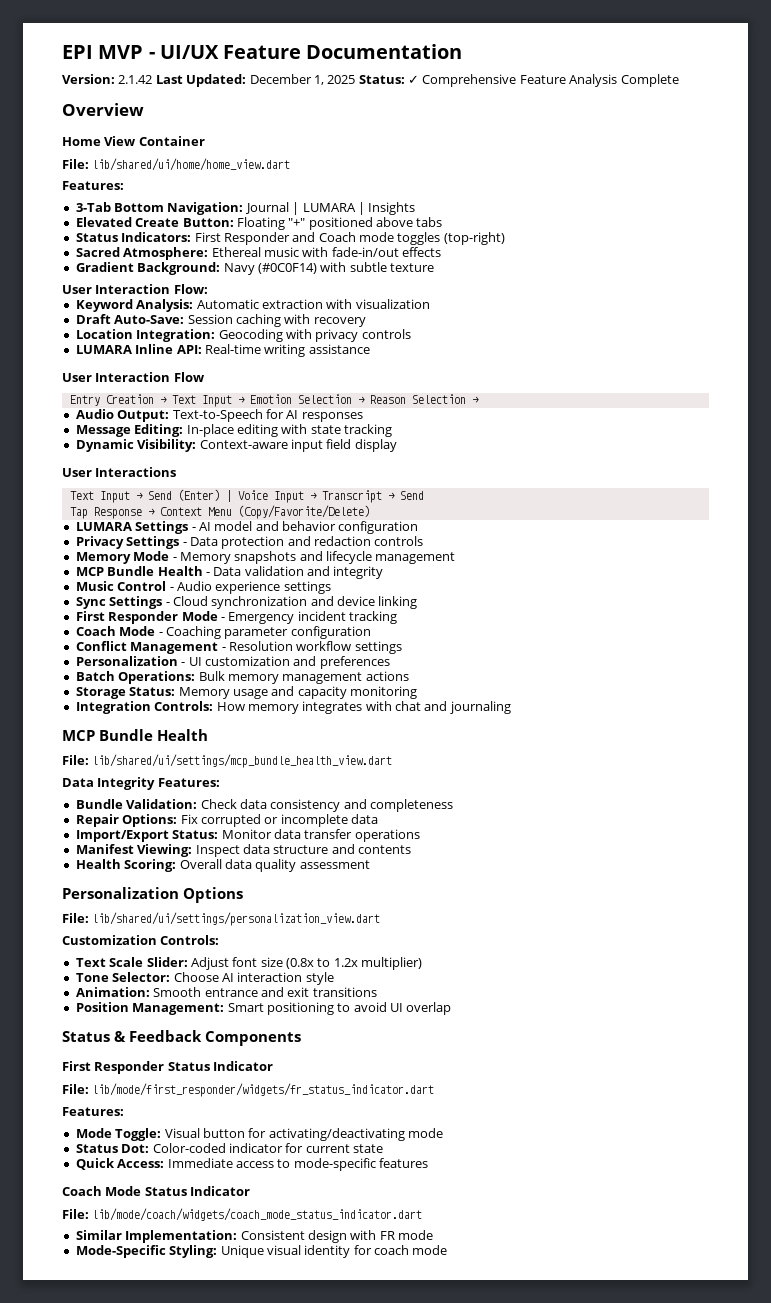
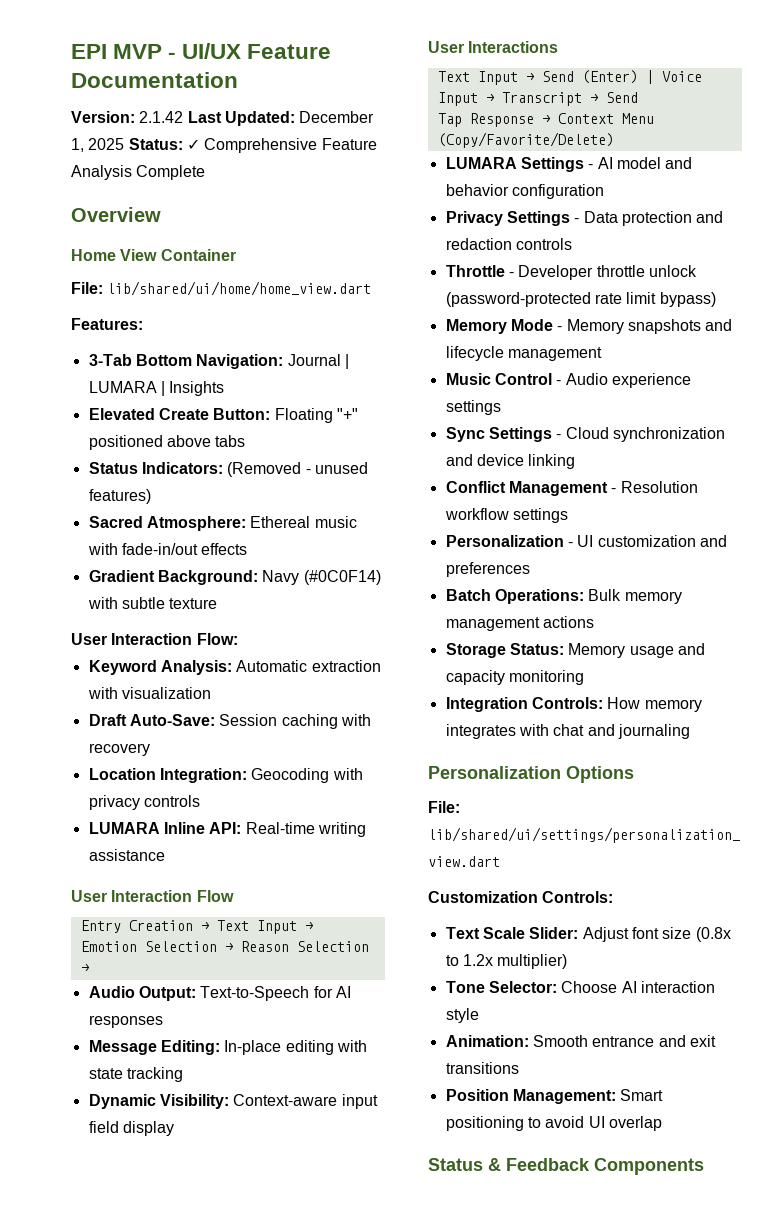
[194,232,505,245] First Responder and Coach mode toggles (top-right) -> [227,462,368,477] [88,489,151,504] (Removed - unused features)
(424, 541) none -> [445,265,697,280] [445,292,716,307] // Throttle - Developer throttle unlock (password-protected rate limit bypass)
[75,566,384,579] // MCP Bundle Health - Data validation and integrity -> (602, 354) none
[75,611,397,624] [75,626,371,639] // First Responder Mode - Emergency incident tracking // Coach Mode - Coaching parameter configuration -> (576, 461) none
[62,729,208,741] [62,754,393,768] [62,777,220,790] [75,799,453,812] [75,814,378,827] [75,829,420,842] [75,844,411,857] [75,859,370,872] // MCP Bundle Health // File: lib/shared/ui/settings/mcp_bundle_health_view.dart // Data Integrity Features: // Bundle Validation: Check data consistency and completeness // Repair Options: Fix corrupted or incomplete data // Import/Export Status: Monitor data transfer operations // Manifest Viewing: Inspect data structure and contents // Health Scoring: Overall data quality assessment -> (690, 731) none
[62,1061,274,1074] [62,1083,435,1097] [62,1107,124,1116] [75,1128,443,1141] [75,1143,383,1153] [75,1158,428,1171] [62,1186,251,1196] [62,1208,423,1221] [75,1230,433,1243] [75,1245,448,1258] // First Responder Status Indicator // File: lib/mode/first_responder/widgets/fr_status_indicator.dart // Features: // Mode Toggle: Visual button for activating/deactivating mode // Status Dot: Color-coded indicator for current state // Quick Access: Immediate access to mode-specific features // Coach Mode Status Indicator // File: lib/mode/coach/widgets/coach_mode_status_indicator.dart // Similar Implementation: Consistent design with FR mode // Mode-Specific Styling: Unique visual identity for coach mode -> (704, 1166) none

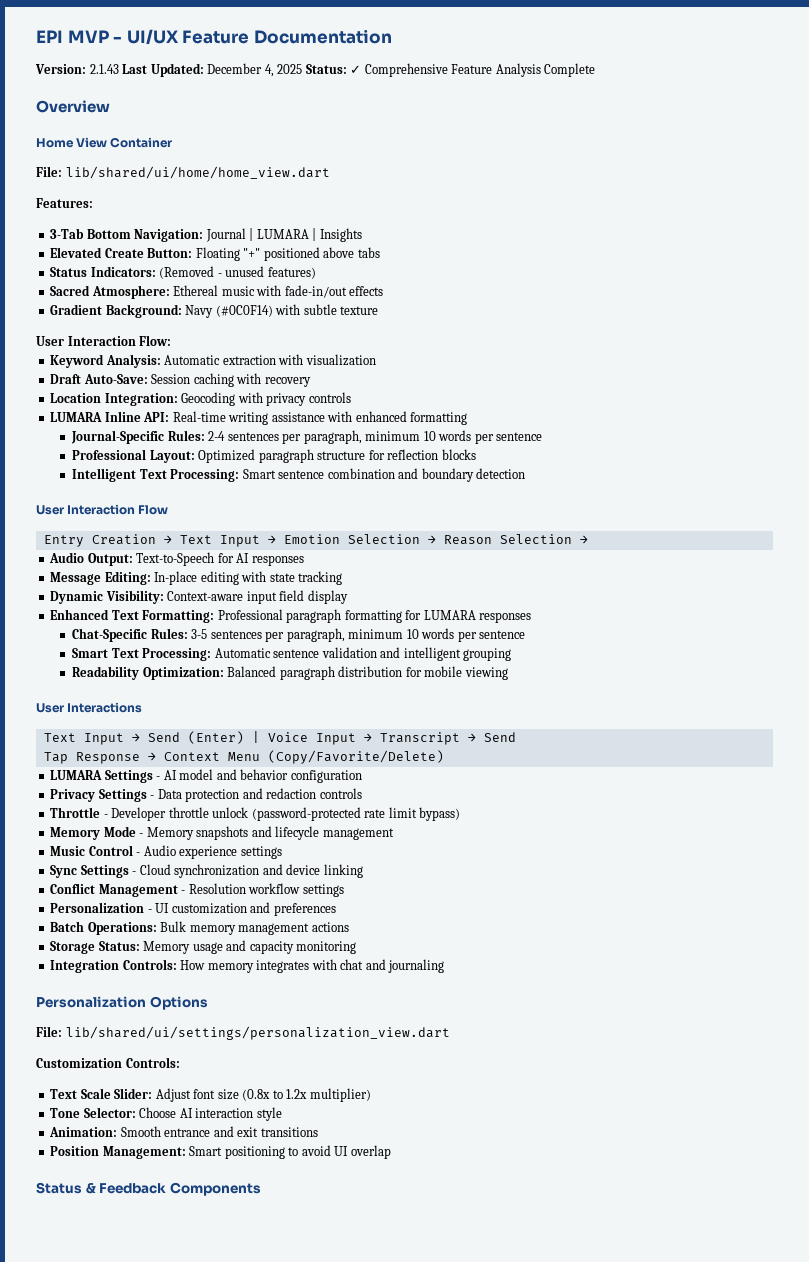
[139,111,184,123] 2.1.42 -> [89,64,119,74] 2.1.43
[71,138,84,152] 1, -> [264,64,274,77] 4,
(165, 855) none -> [327,411,468,425] [70,430,543,444] [71,449,476,463] [71,468,526,482] with enhanced formatting // Journal-Specific Rules: 2-4 sentences per paragraph, minimum 10 words per sentence // Professional Layout: Optimized paragraph structure for reflection blocks // Intelligent Text Processing: Smart sentence combination and boundary detection
(174, 1128) none -> [50,609,532,623] [71,628,526,642] [71,647,512,661] [71,666,508,680] // Enhanced Text Formatting: Professional paragraph formatting for LUMARA responses // Chat-Specific Rules: 3-5 sentences per paragraph, minimum 10 words per sentence // Smart Text Processing: Automatic sentence validation and intelligent grouping // Readability Optimization: Balanced paragraph distribution for mobile viewing

